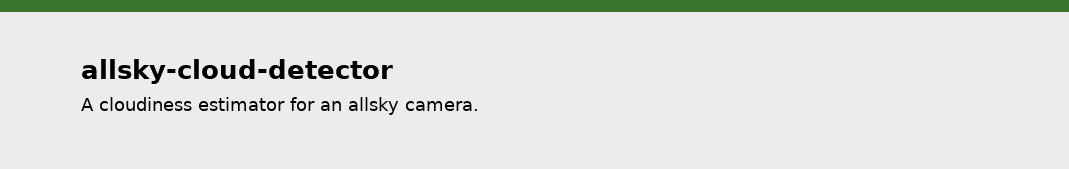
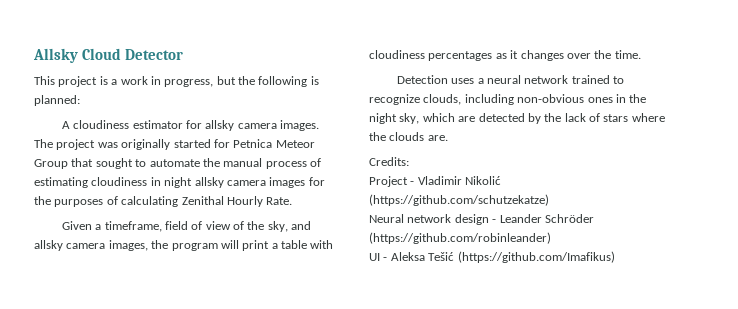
[81,59,393,84] [81,97,479,115] allsky-cloud-detector // A cloudiness estimator for an allsky camera. -> [33,48,184,63] [34,76,319,87] [34,95,80,106] [61,120,320,131] [34,139,315,150] [34,158,321,169] [34,177,325,188] [34,196,293,207] [61,221,312,232] [34,240,334,251] [369,50,641,61] [396,75,625,84] [369,94,647,105] [369,113,665,124] [369,132,448,141] [369,157,409,166] [369,176,502,187] [369,194,549,206] [369,214,594,225] [369,232,551,244] [369,251,615,263] Allsky Cloud Detector // This project is a work in progress, but the following is planned: // A cloudiness estimator for allsky camera images. The project was originally started for Petnica Meteor Group that sought to automate the manual process of estimating cloudiness in night allsky camera images for the purposes of calculating Zenithal Hourly Rate. // Given a timeframe, field of view of the sky, and allsky camera images, the program will print a table with cloudiness percentages as it changes over the time. // Detection uses a neural network trained to recognize clouds, including non-obvious ones in the night sky, which are detected by the lack of stars where the clouds are. // Credits: // Project - Vladimir Nikolić (https://github.com/schutzekatze) // Neural network design - Leander Schröder (https://github.com/robinleander) // UI - Aleksa Tešić (https://github.com/Imafikus)

